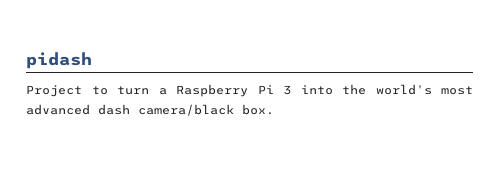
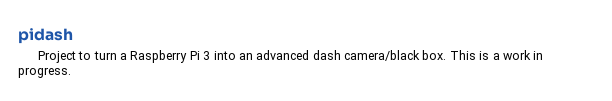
[342,84,473,95] the world's most -> [238,53,253,60] an
(274, 109) none -> [449,50,544,60] [18,67,71,78] This is a work in progress.

